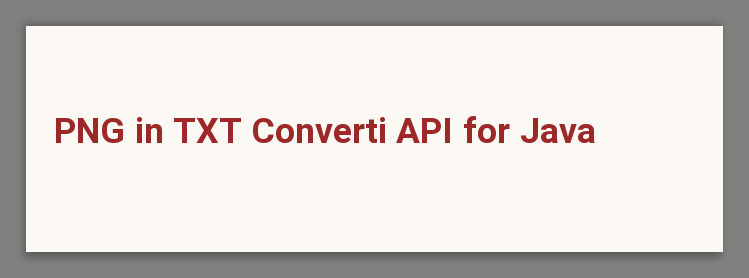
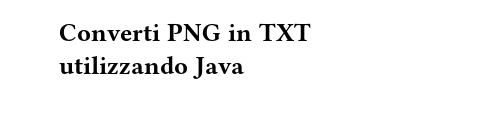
(54, 130) none -> [59,24,160,41] Converti
[251,116,510,143] Converti API for -> [59,56,188,75] utilizzando

